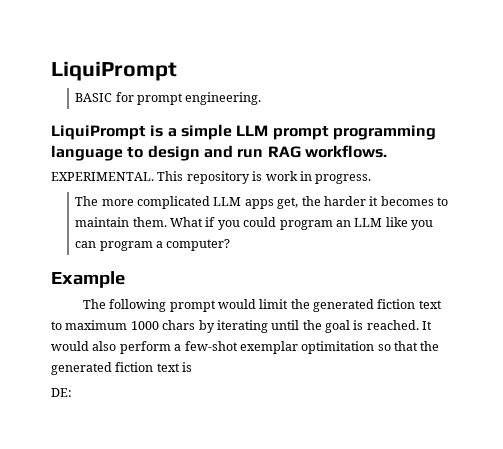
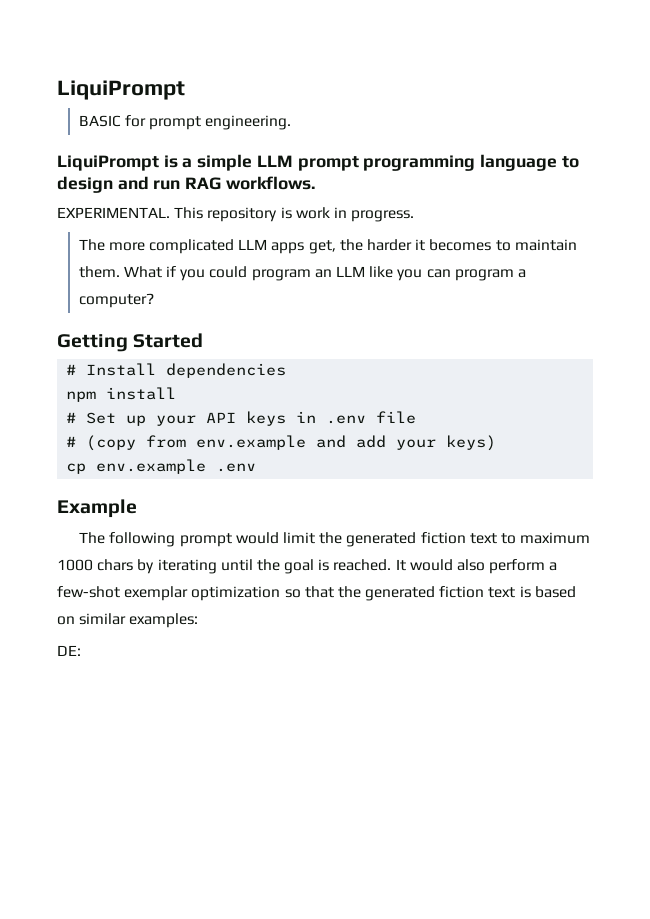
(231, 245) none -> [57,333,204,352] [66,363,287,378] [66,387,177,402] [66,411,417,426] [66,435,497,451] [66,459,257,474] // Getting Started // # Install dependencies // npm install // # Set up your API keys in .env file // # (copy from env.example and add your keys) // cp env.example .env
[301,341,375,354] optimitation -> [191,586,281,601] optimization
(193, 367) none -> [534,586,576,598] [57,613,199,628] based on similar examples:

